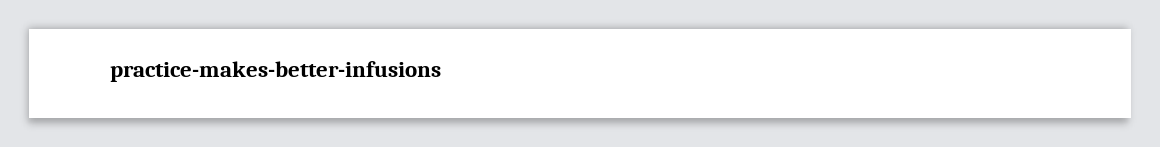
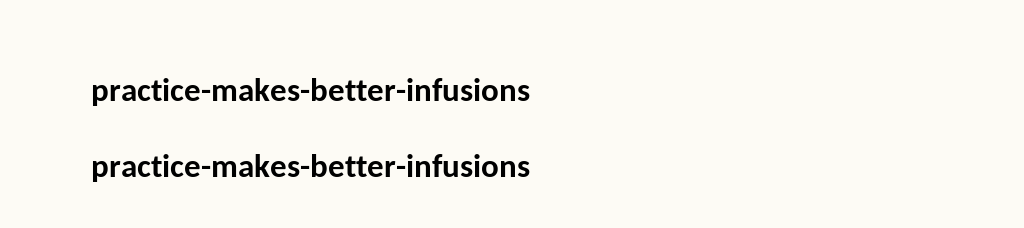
[110,61,441,82] practice-makes-better-infusions -> [91,78,530,106] [91,154,530,182] practice-makes-better-infusions // practice-makes-better-infusions

